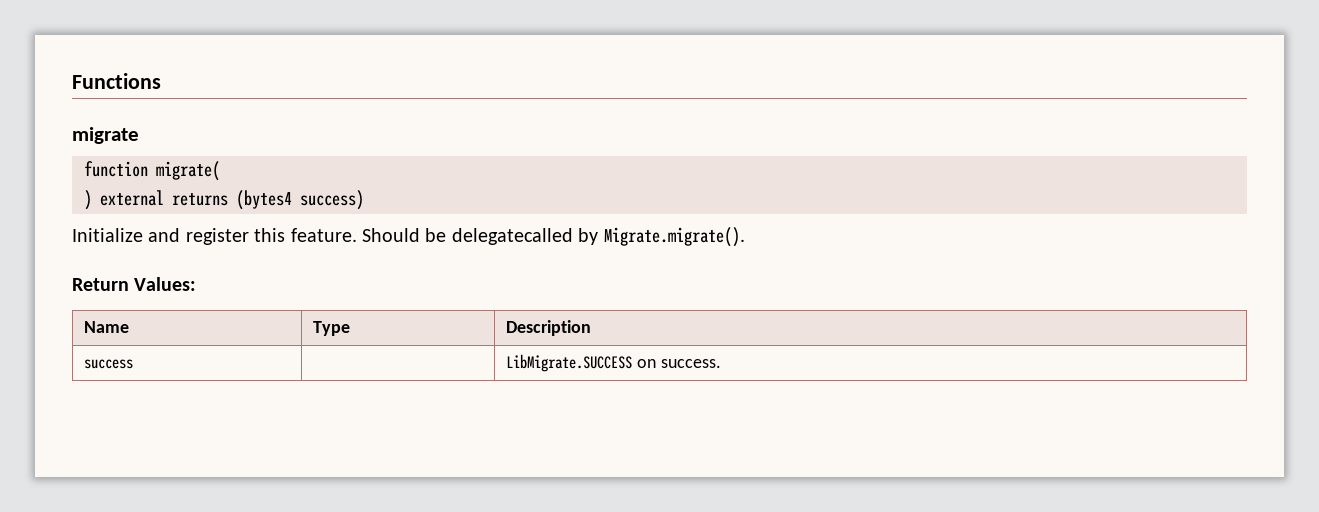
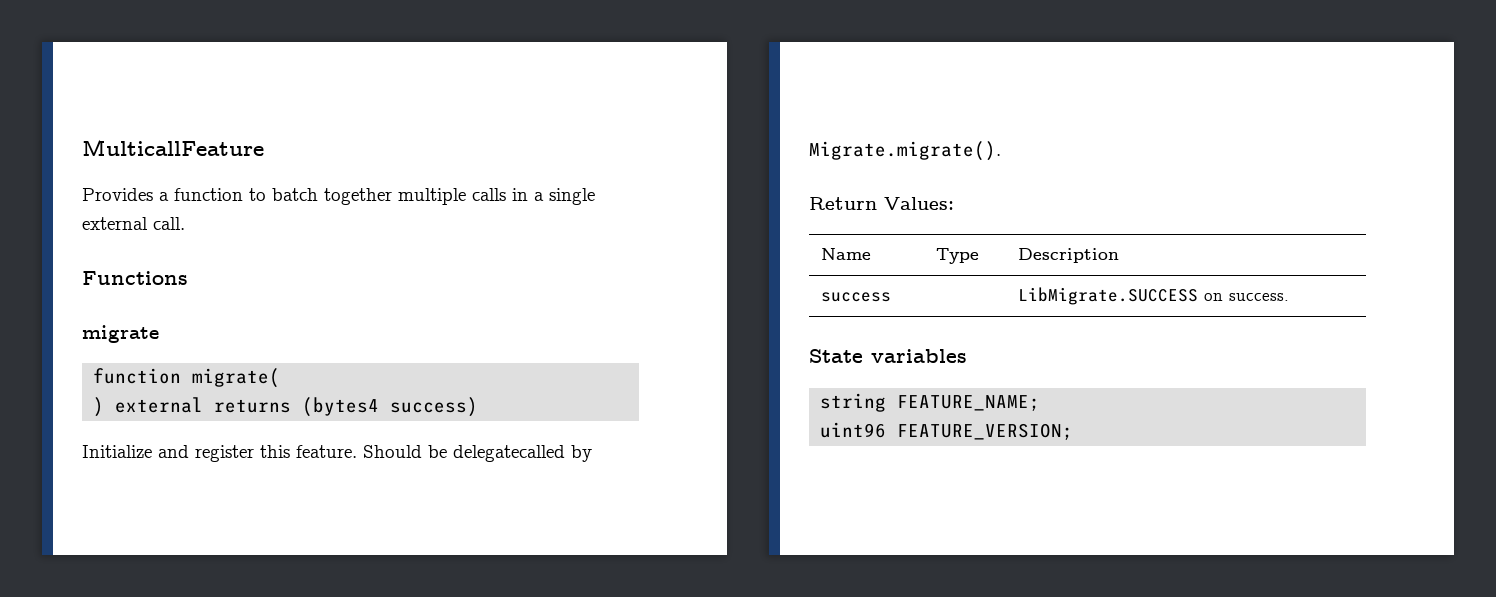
(72, 81) none -> [82,139,264,156] [82,188,595,205] [82,217,185,230] MulticallFeature // Provides a function to batch together multiple calls in a single external call. //
(721, 363) none -> [809,349,967,363] [820,393,1041,412] [820,422,1074,440] // State variables // string FEATURE_NAME; // uint96 FEATURE_VERSION;

